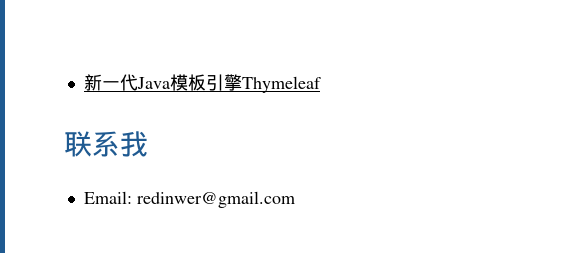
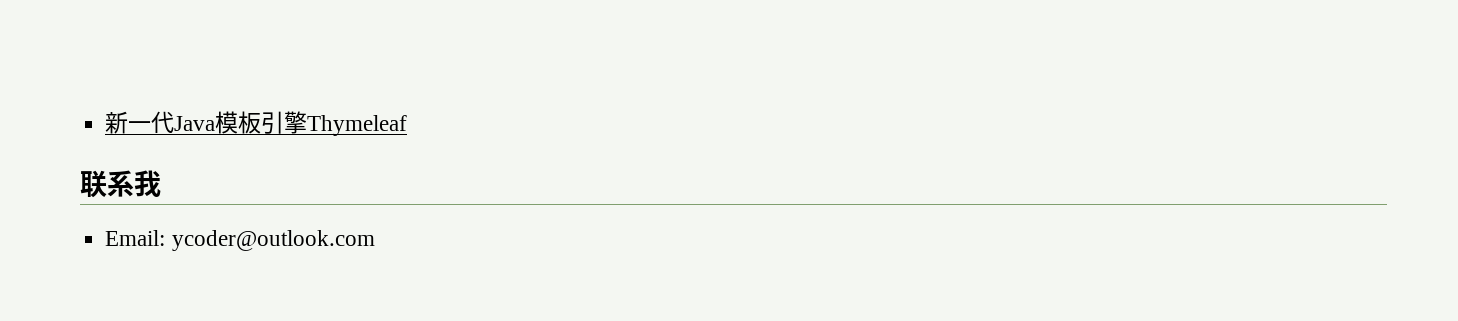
[136,191,295,208] redinwer@gmail.com -> [171,230,375,251] ycoder@outlook.com

